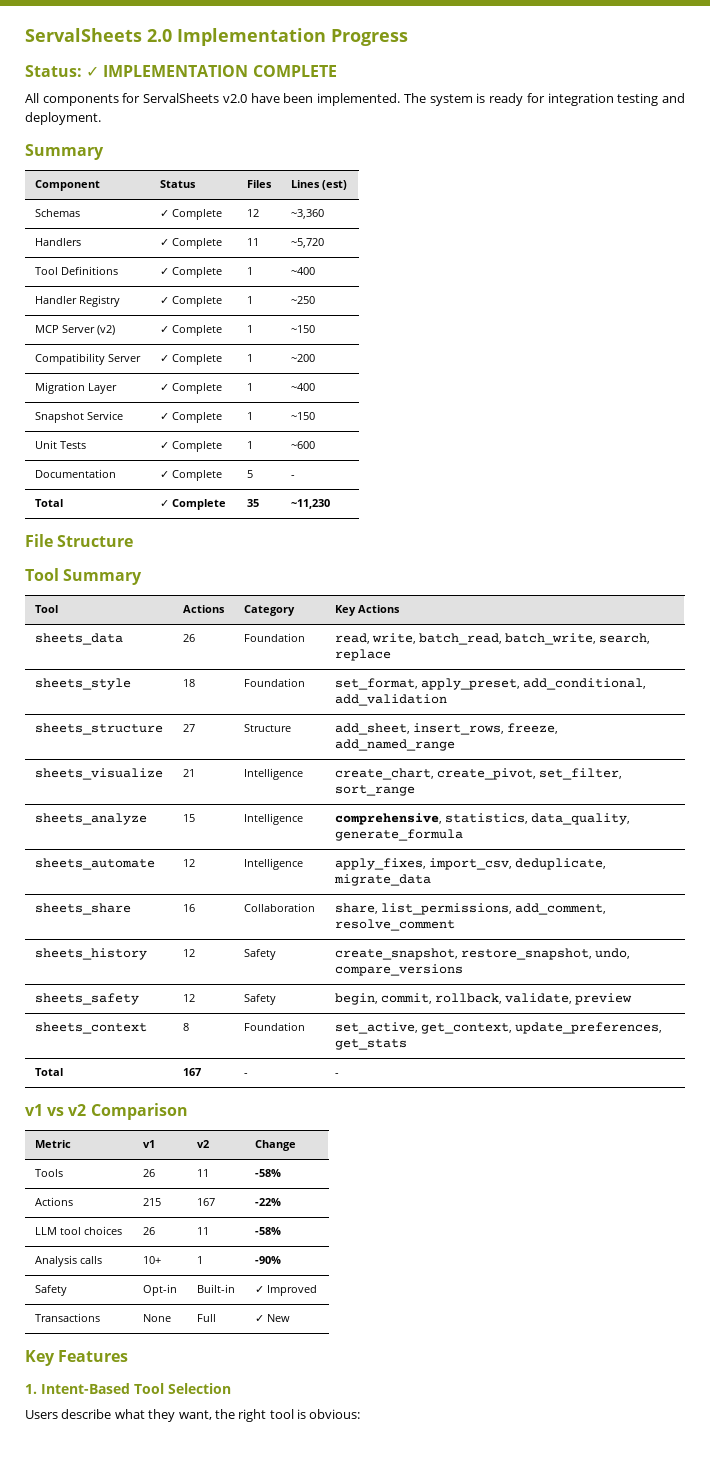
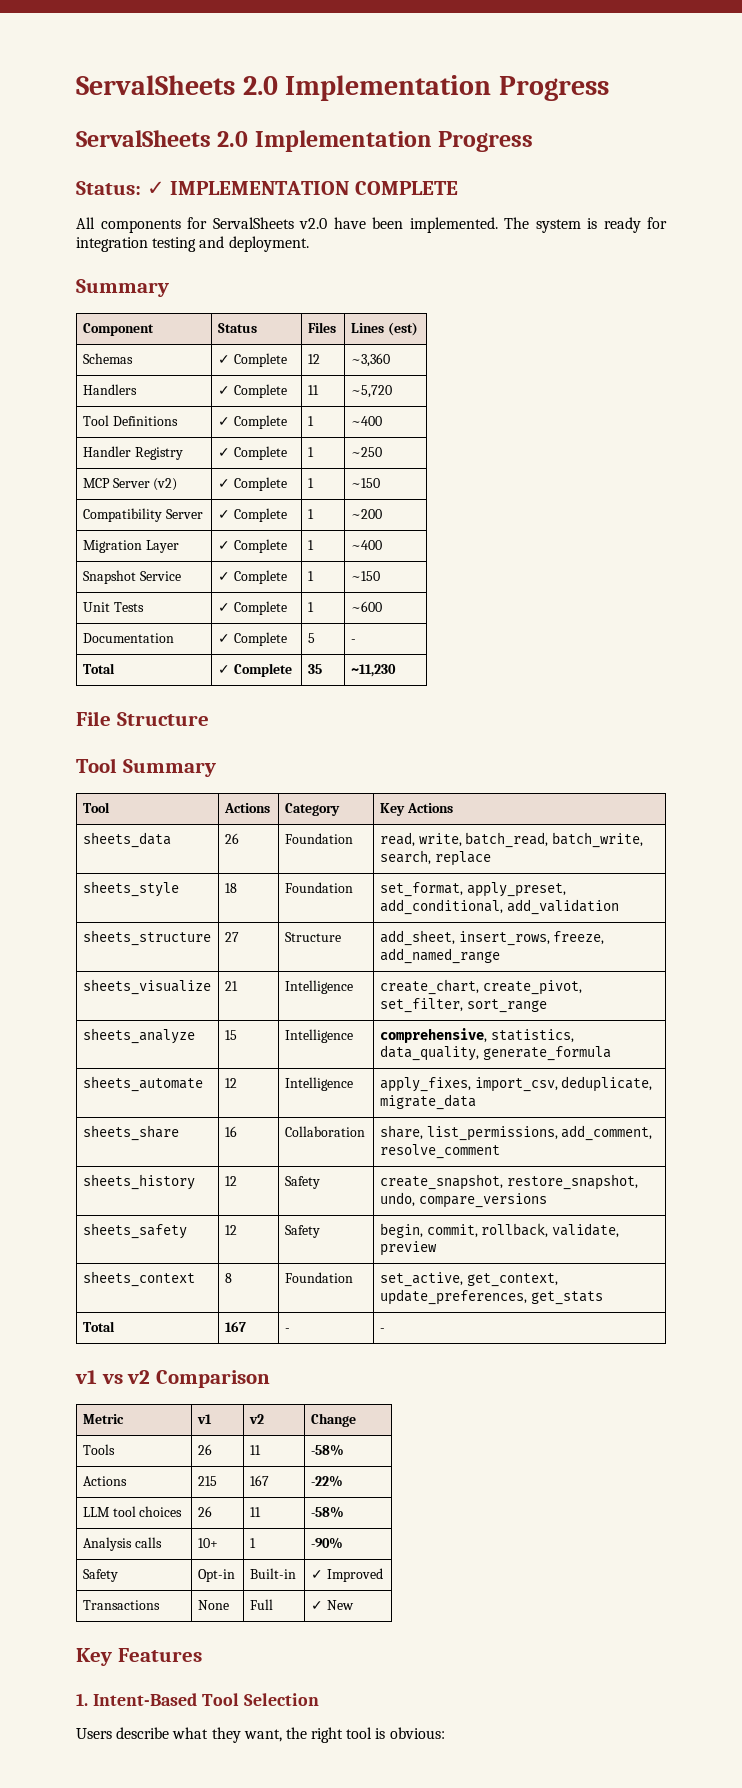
[25,28,408,46] ServalSheets 2.0 Implementation Progress -> [76,75,609,101] [76,130,534,152] ServalSheets 2.0 Implementation Progress // ServalSheets 2.0 Implementation Progress

